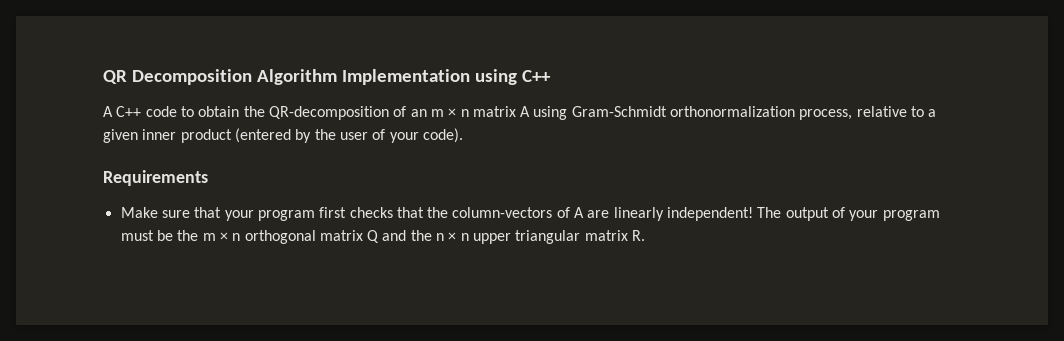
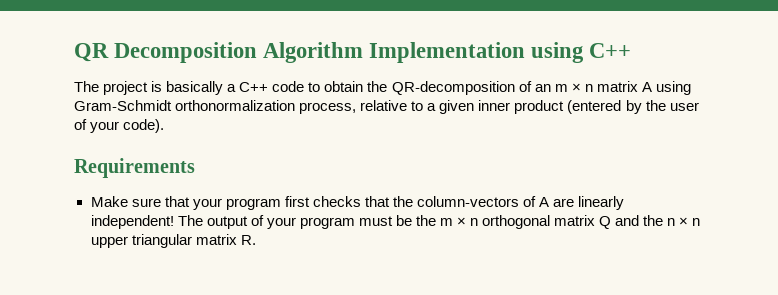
[103,106,113,117] A -> [74,81,237,95] The project is basically a

